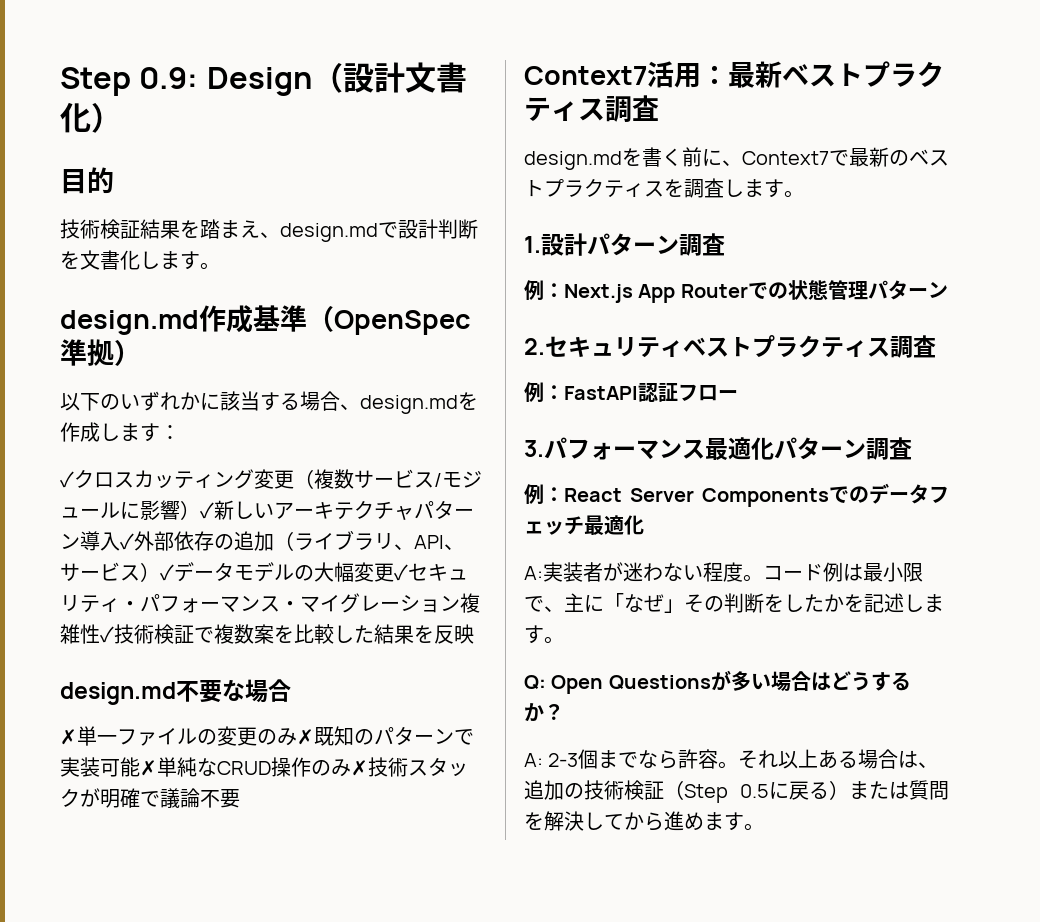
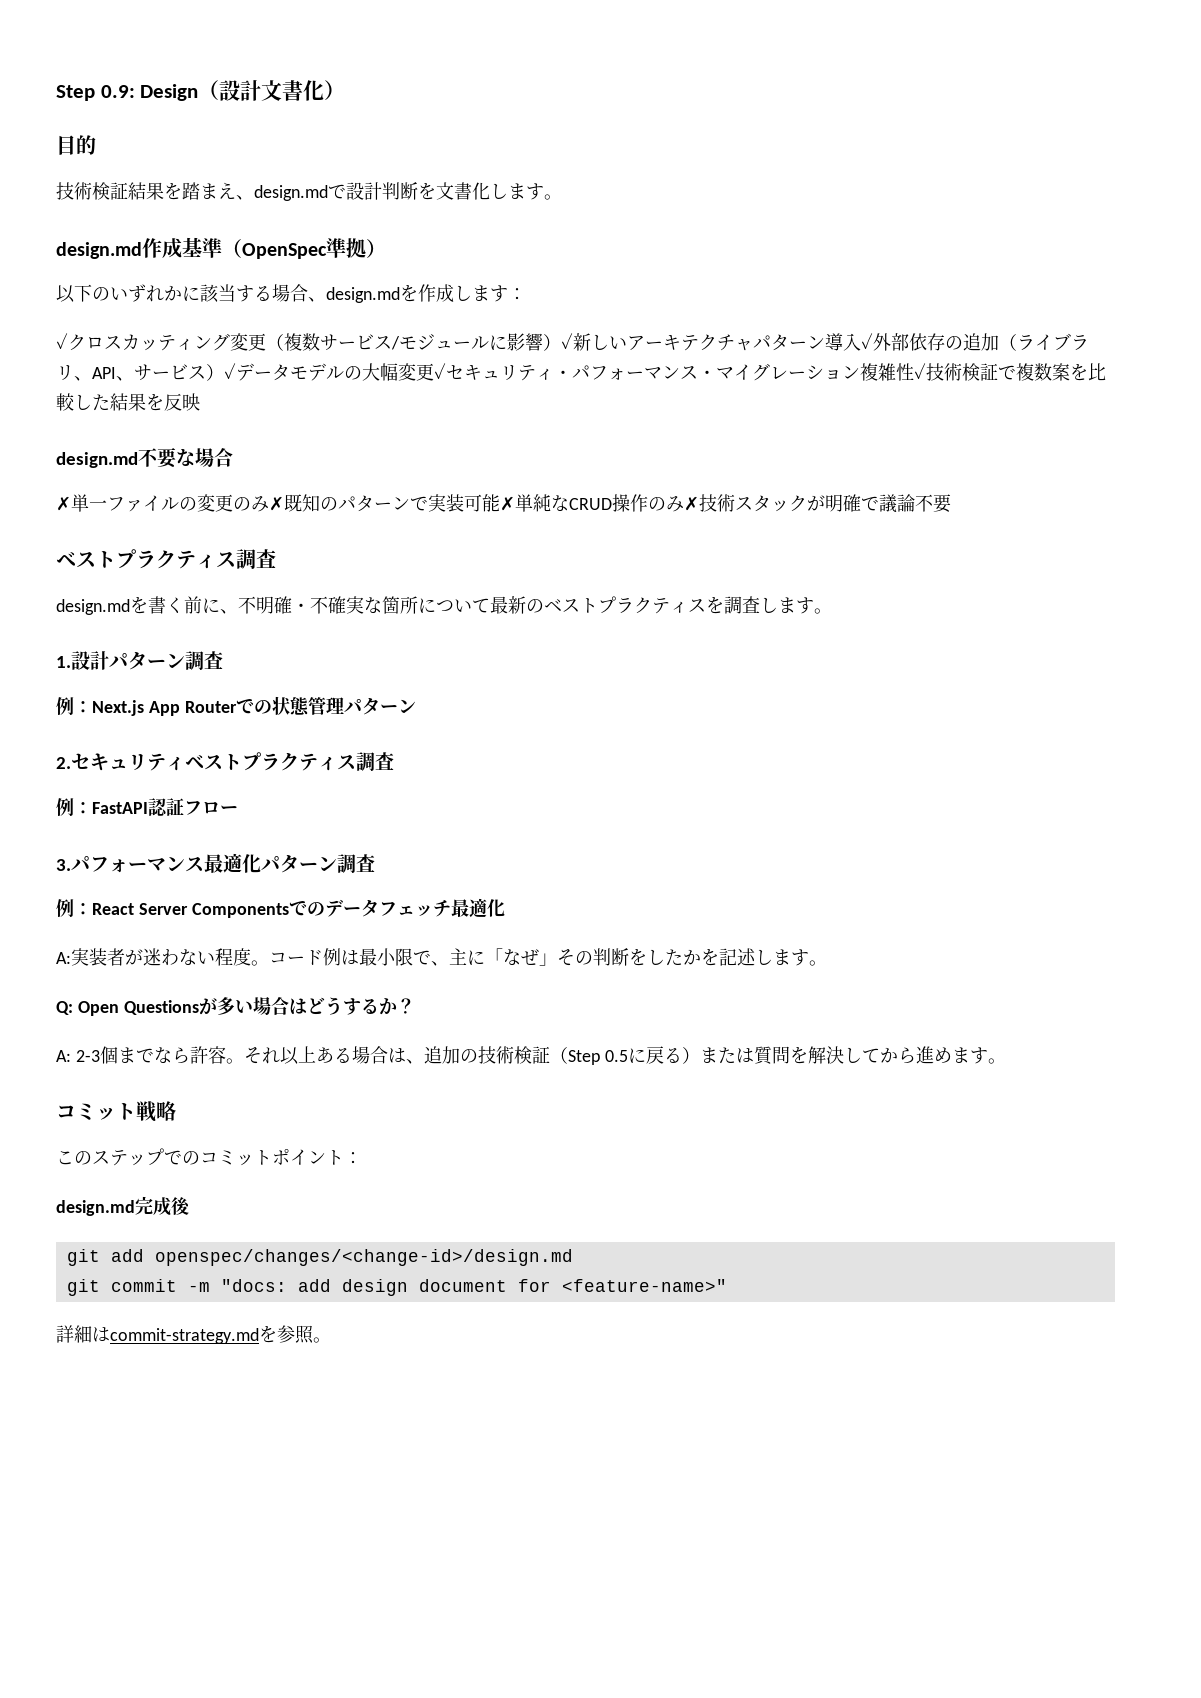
[524,61,782,88] Context7活用：最新 -> (951, 503) none
[742,150,849,166] Context7で -> [238,596,490,614] 不明確・不確実な箇所について
(764, 827) none -> [56,1101,176,1122] [56,1148,362,1166] [56,1196,190,1216] [66,1249,573,1266] [66,1279,727,1296] [56,1325,331,1344] // コミット戦略 // このステップでのコミットポイント： // design.md完成後 // git add openspec/changes/<change-id>/design.md // git commit -m "docs: add design document for <feature-name>" // 詳細はcommit-strategy.mdを参照。

